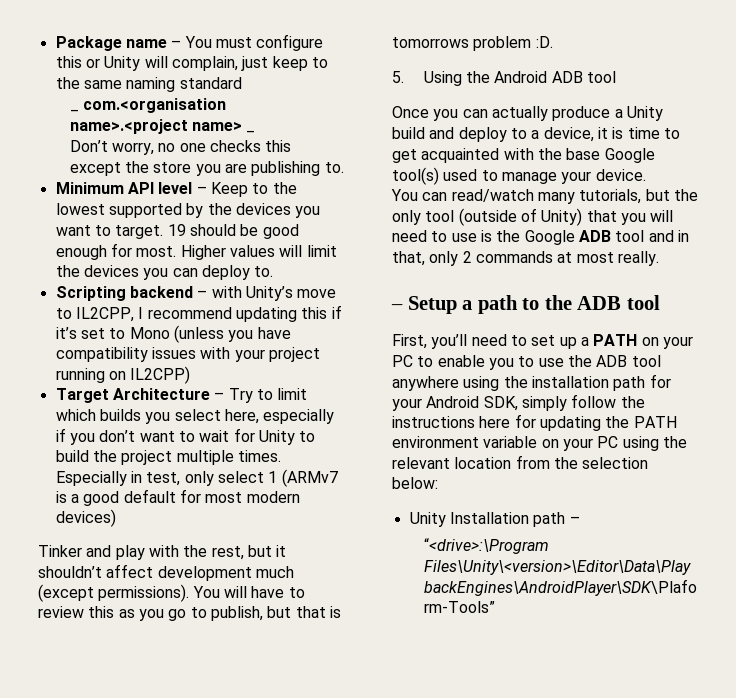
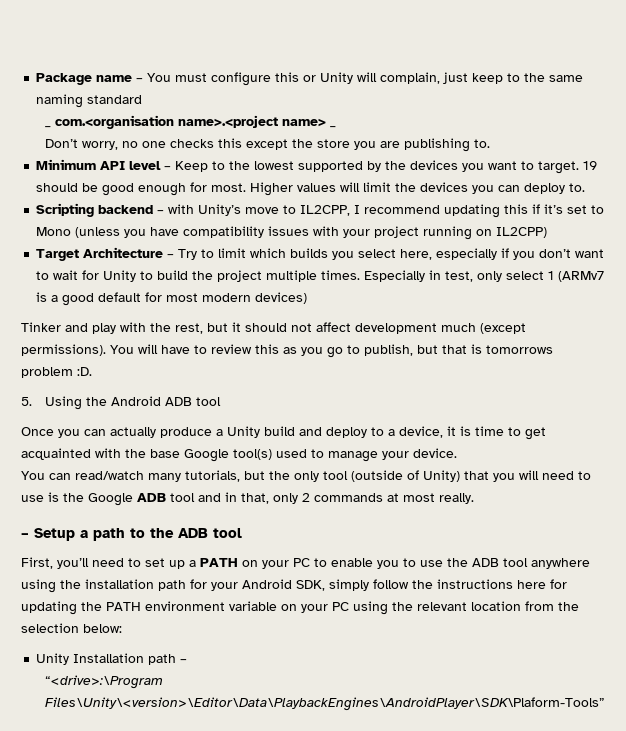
[38,566,102,578] shouldn’t -> [245,323,312,332] should not

